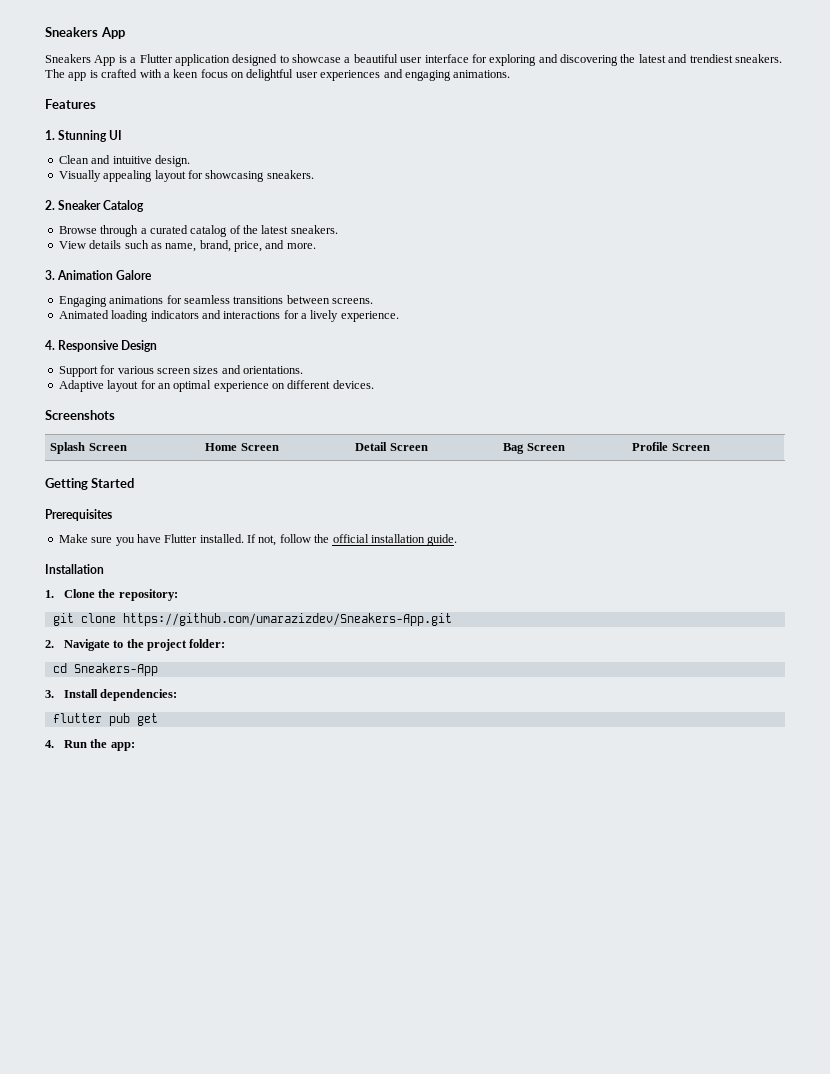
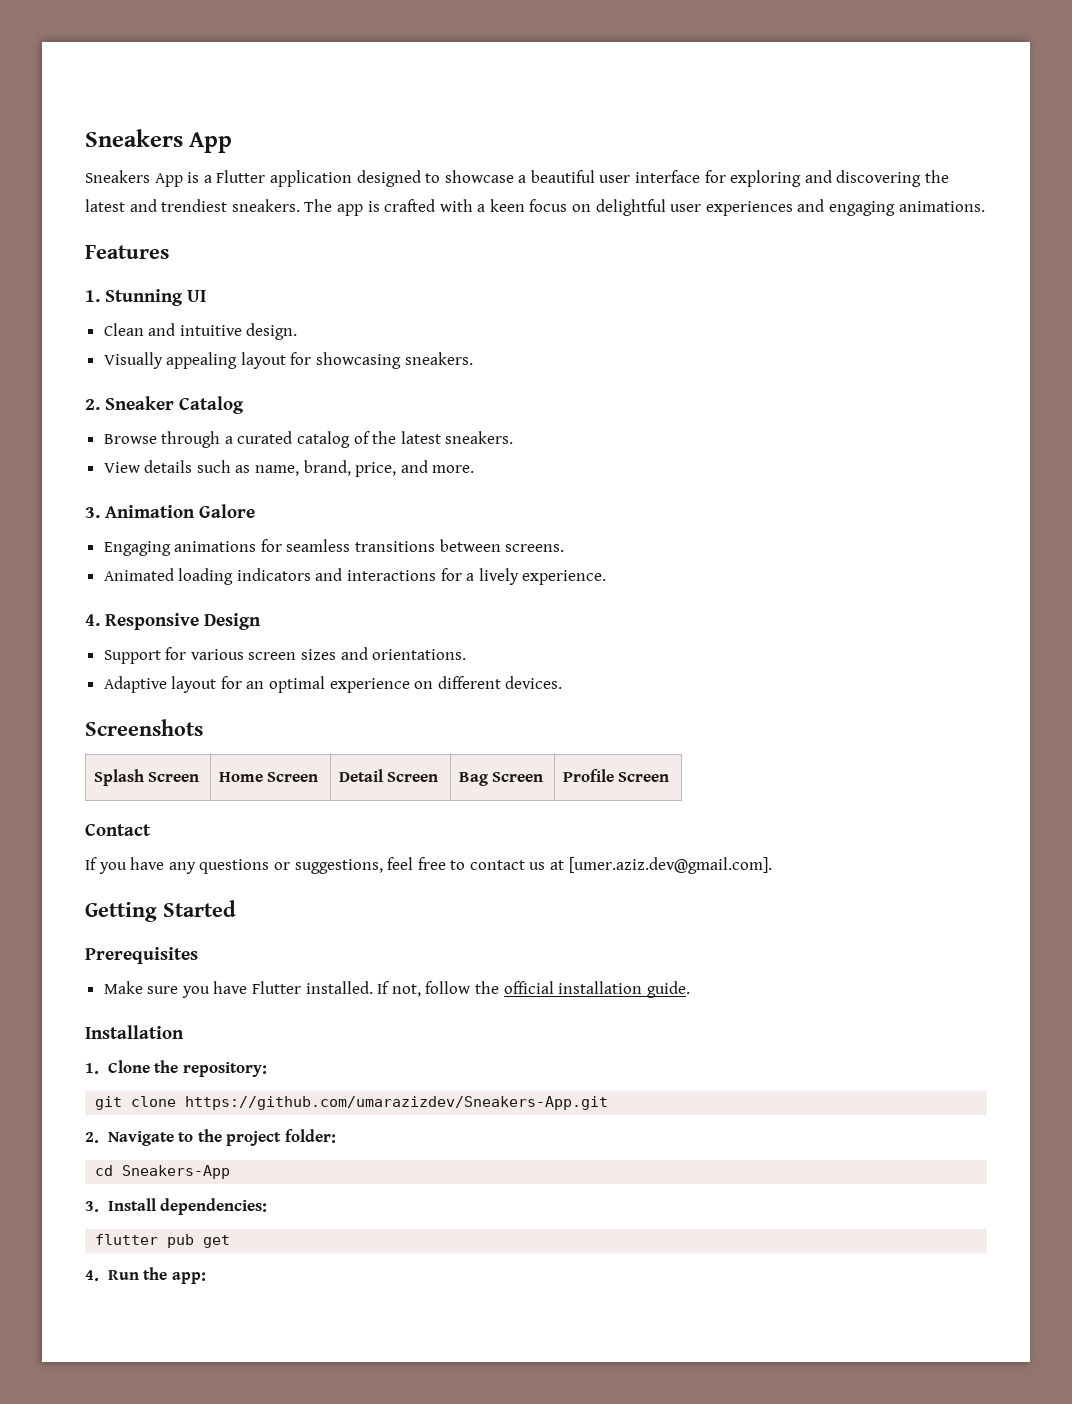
(710, 447) none -> [85,823,151,836] [85,857,772,874] // Contact // If you have any questions or suggestions, feel free to contact us at [umer.aziz.dev@gmail.com].

